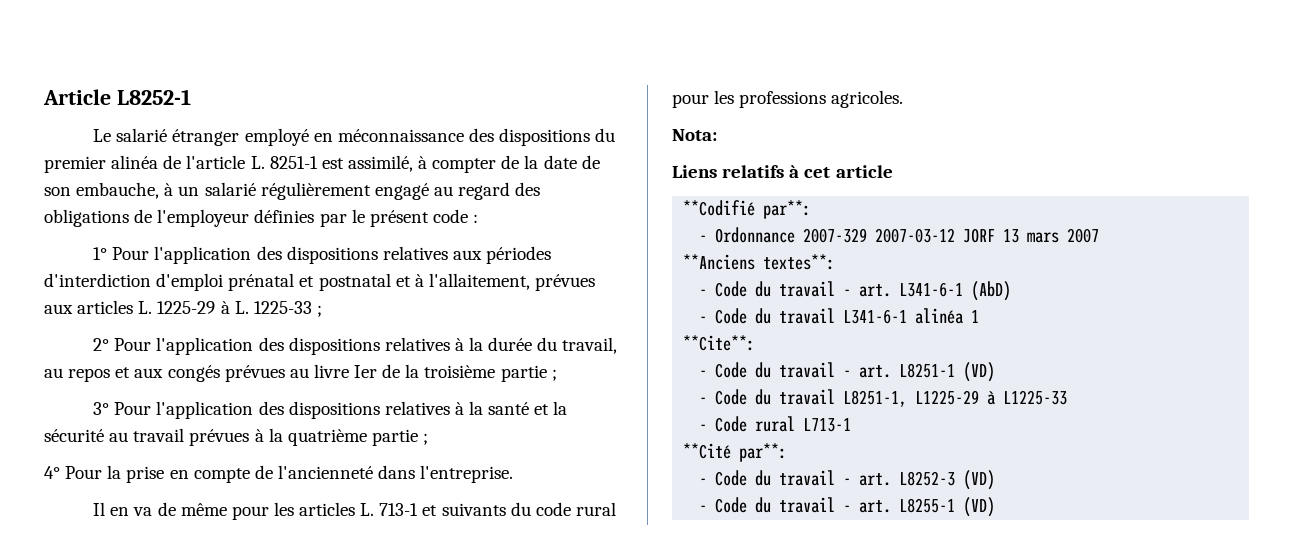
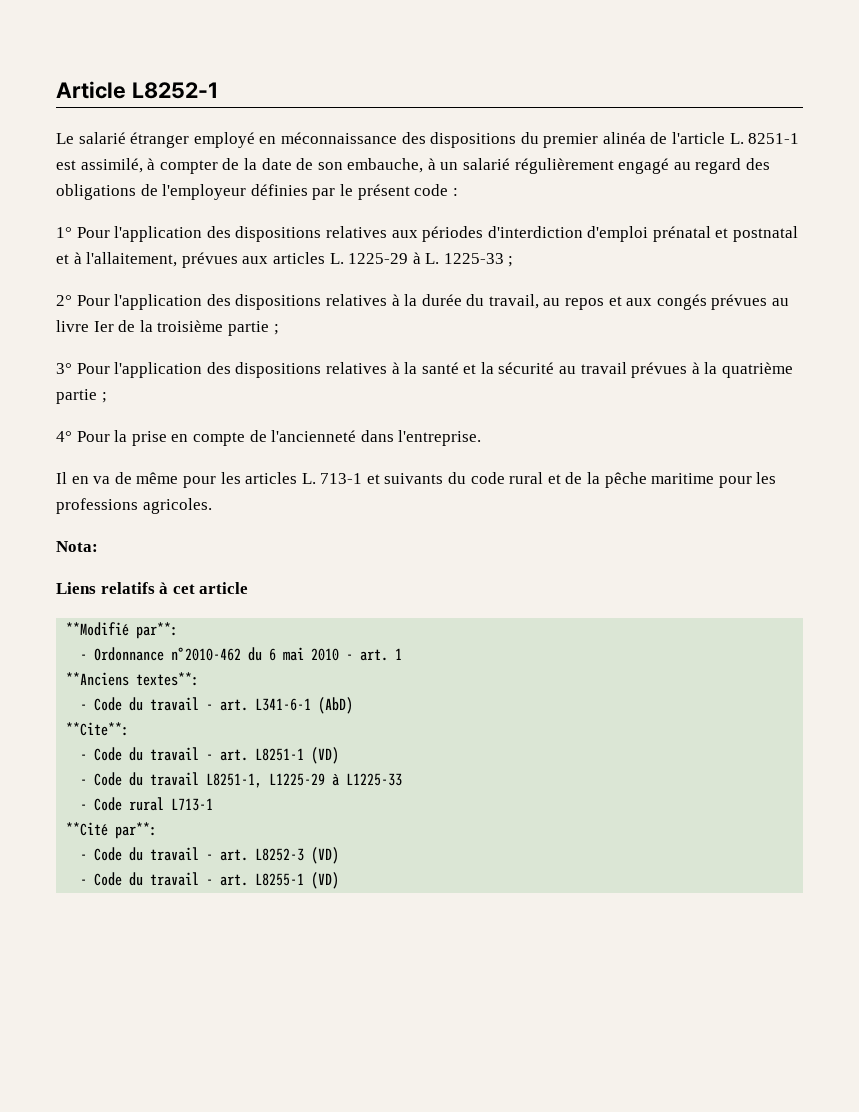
(616, 509) none -> [547,472,715,488] et de la pêche maritime
[683,200,756,216] **Codifié -> [66,622,130,636] **Modifié
[803,228,1100,243] 2007-329 2007-03-12 JORF 13 mars 2007 -> [171,647,403,661] n°2010-462 du 6 mai 2010 - art. 1
[699,308,980,324] // - Code du travail L341-6-1 alinéa 1 -> (354, 705) none

